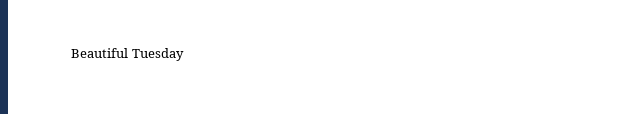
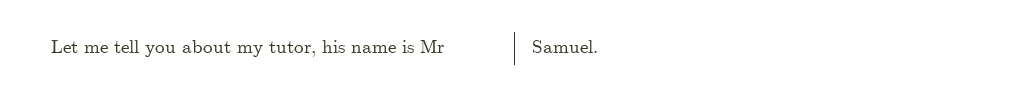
[71,48,184,61] Beautiful Tuesday -> [51,39,598,57] Let me tell you about my tutor, his name is Mr Samuel.

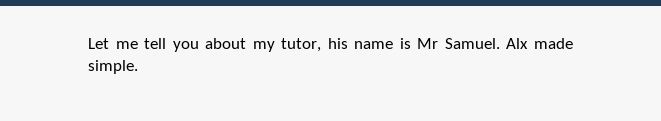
(598, 46) none -> [506,38,573,49] [88,60,138,74] Alx made simple.

